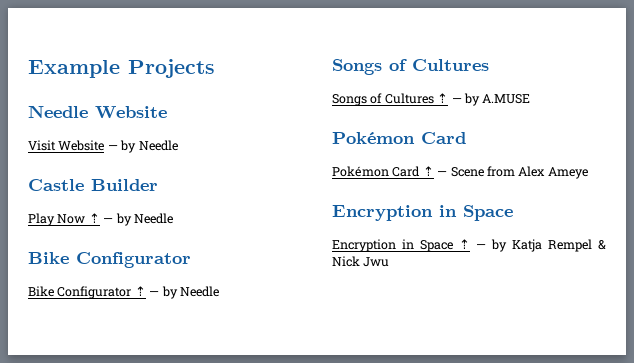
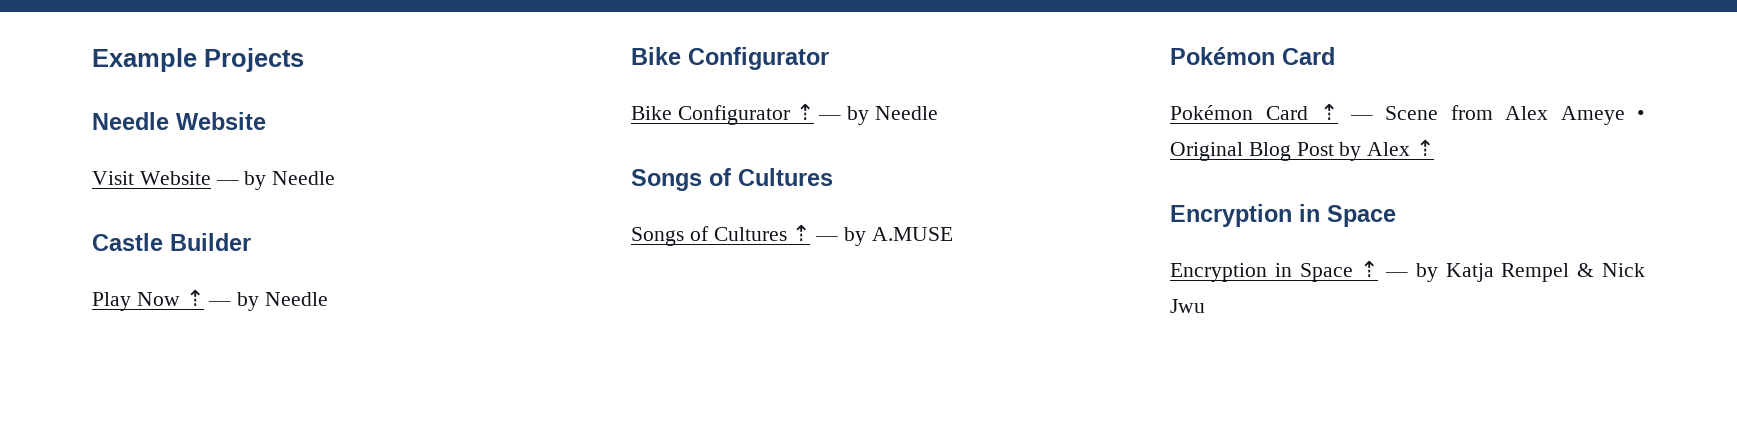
(588, 173) none -> [1637,110,1645,120] [1170,139,1435,161] • Original Blog Post by Alex ⇡

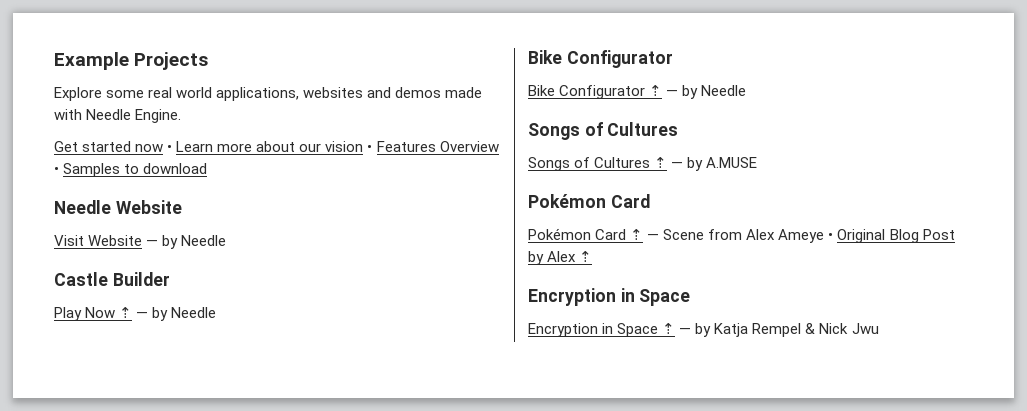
(304, 60) none -> [54,87,483,101] [54,109,182,123] [54,141,499,152] [54,163,208,177] // Explore some real world applications, websites and demos made with Needle Engine. // Get started now • Learn more about our vision • Features Overview • Samples to download

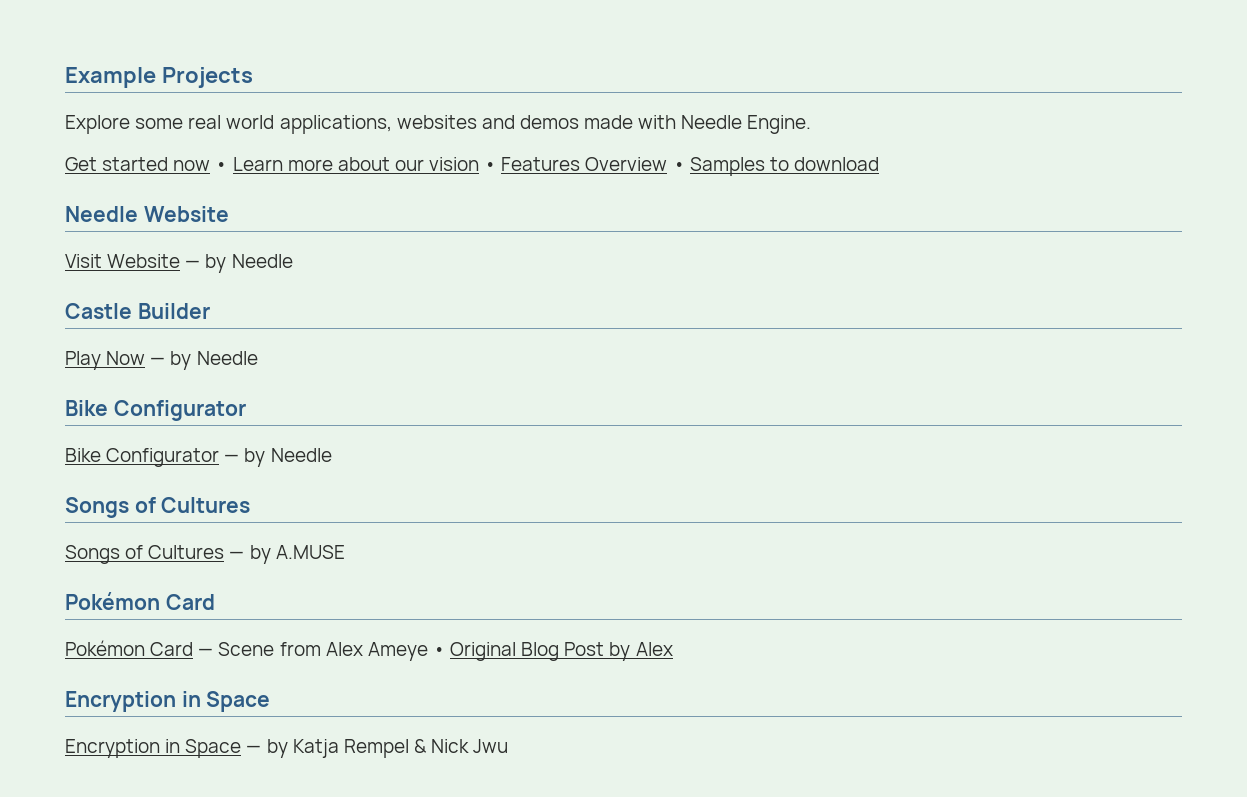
[119,307,133,318] ⇡ -> (146, 358) none
[649,85,663,96] ⇡ -> (220, 457) none
[654,157,668,168] ⇡ -> (225, 552) none
[630,229,644,240] ⇡ -> (194, 649) none
[579,251,593,262] ⇡ -> (673, 649) none
[662,323,676,334] ⇡ -> (242, 748) none

